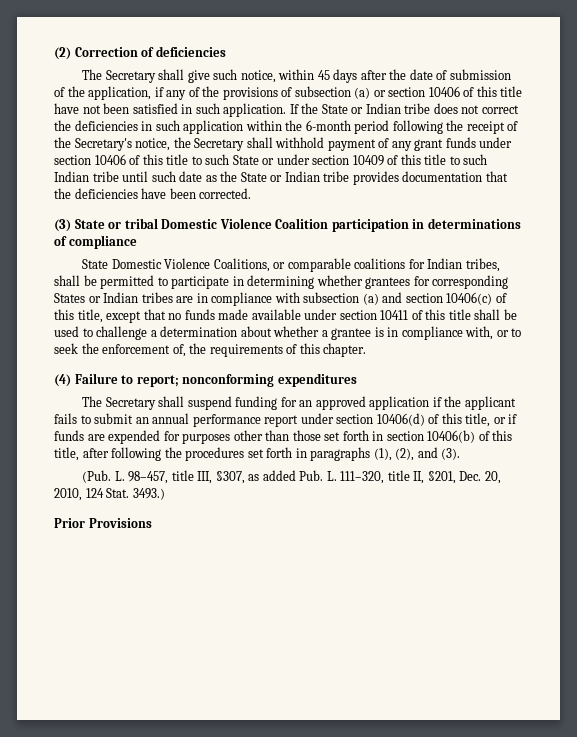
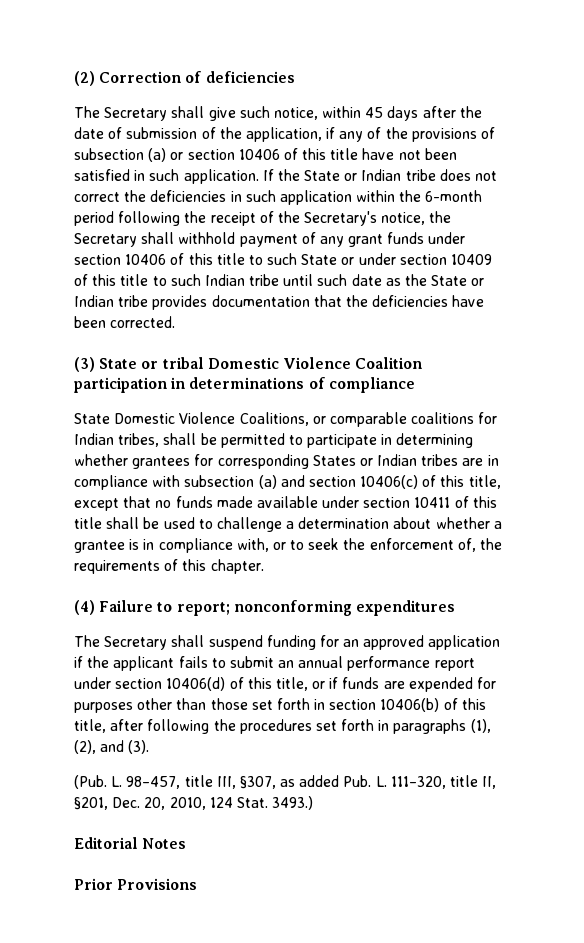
(165, 494) none -> [74,837,187,849] // Editorial Notes

